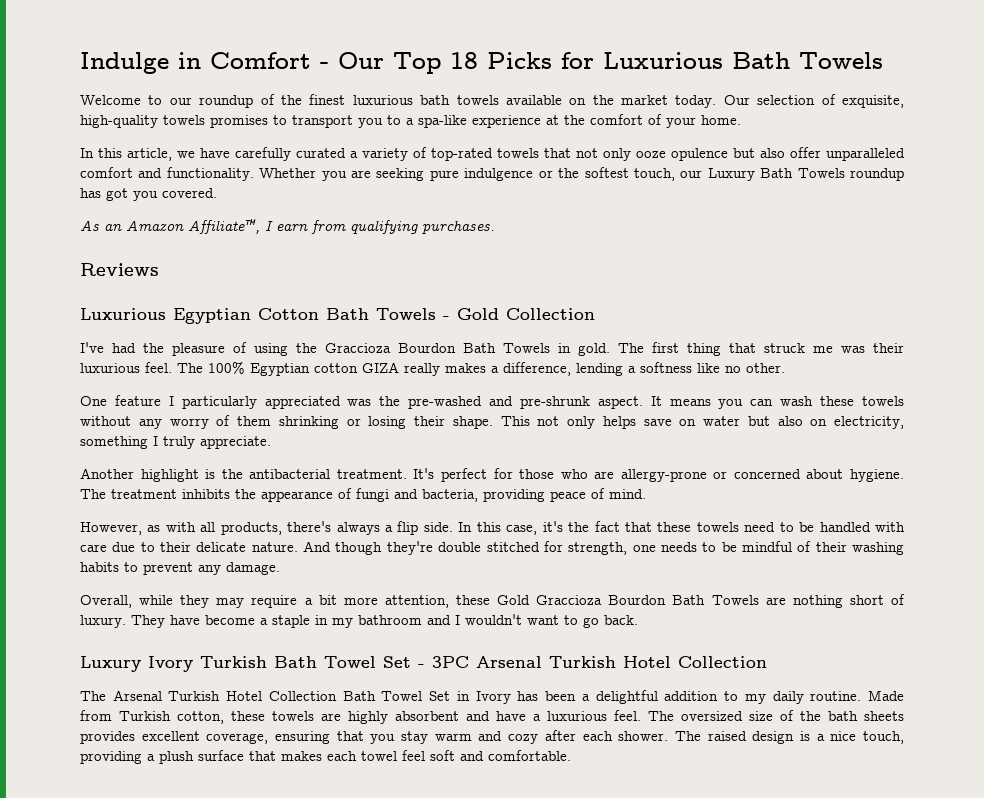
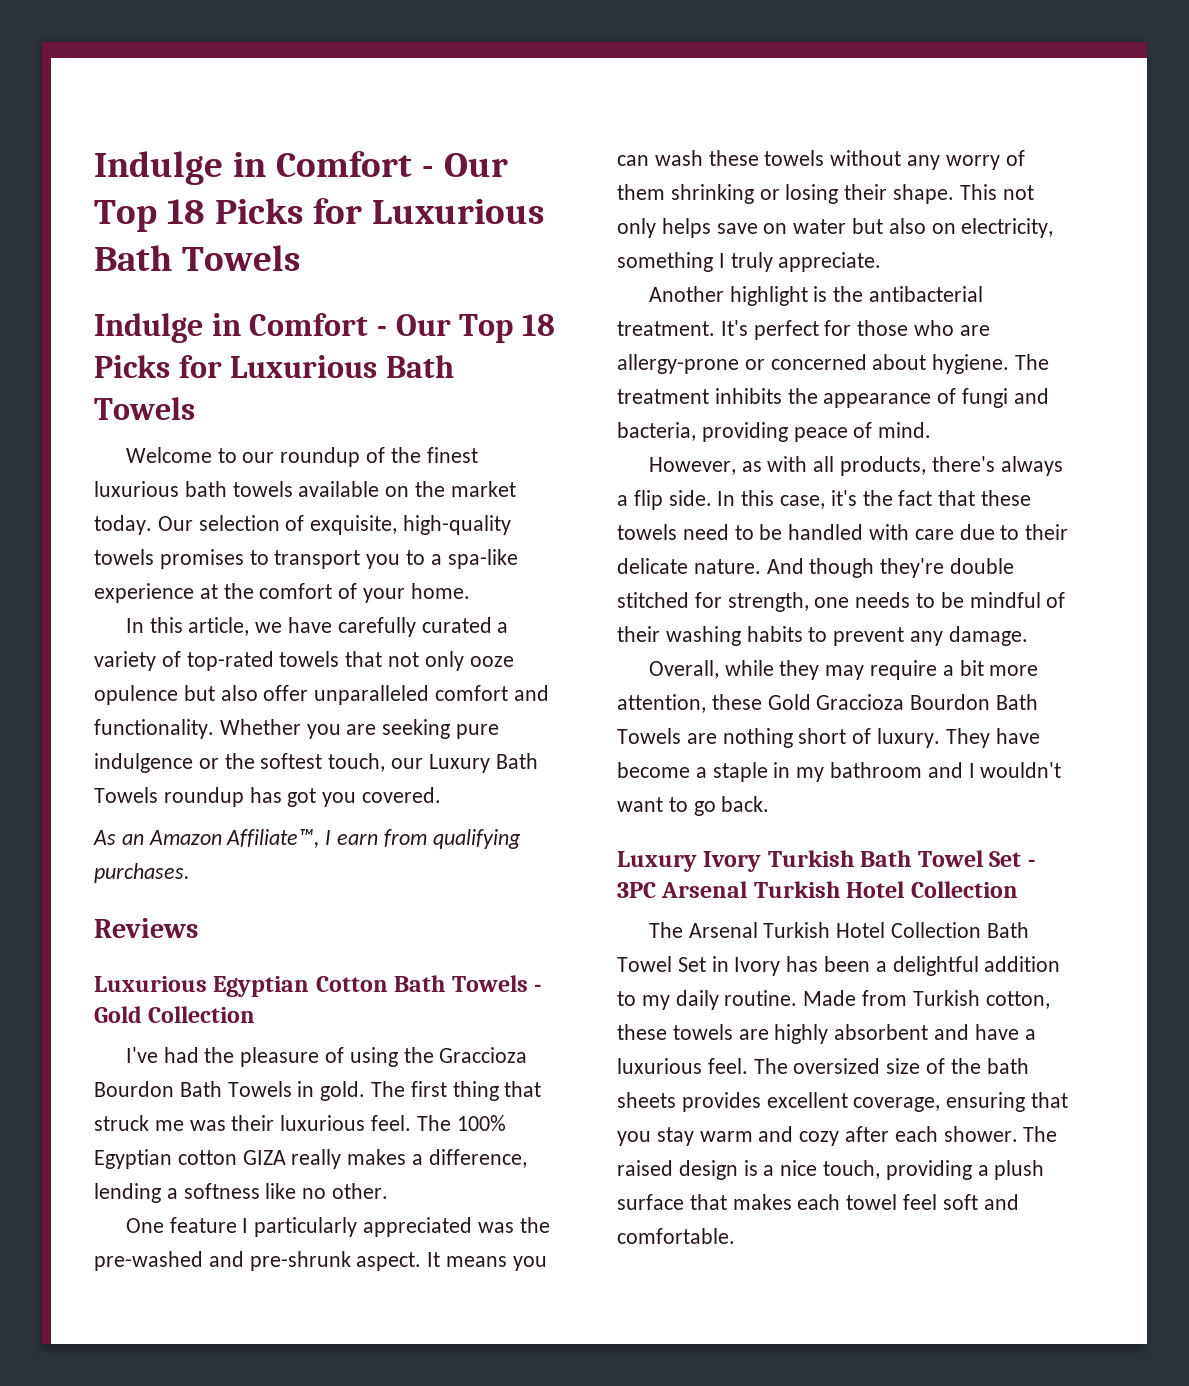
(883, 60) none -> [94,313,555,343] [94,355,454,378] [94,397,195,420] // Indulge in Comfort - Our Top 18 Picks for Luxurious Bath Towels

